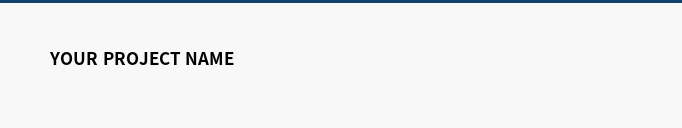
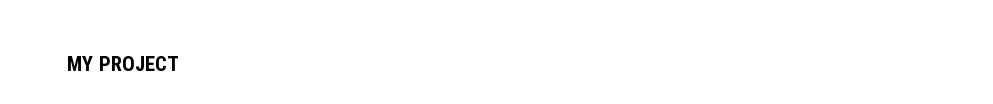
[49,52,235,65] YOUR PROJECT NAME -> [67,56,179,71] MY PROJECT

